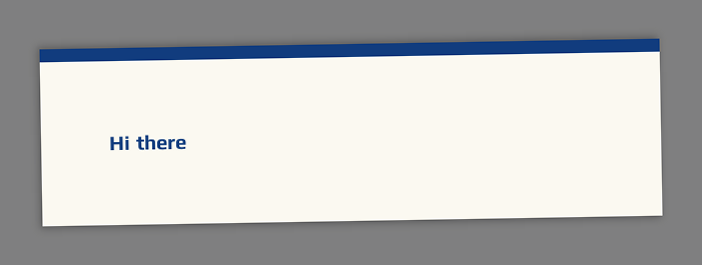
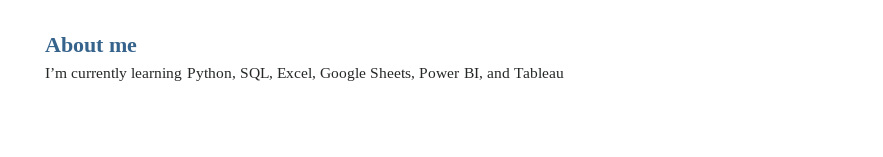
[109,133,187,151] Hi there -> [45,37,137,52] [45,68,565,81] About me // I’m currently learning Python, SQL, Excel, Google Sheets, Power BI, and Tableau

